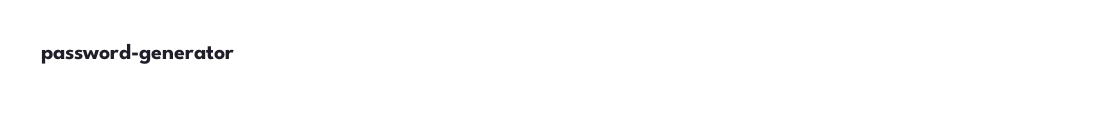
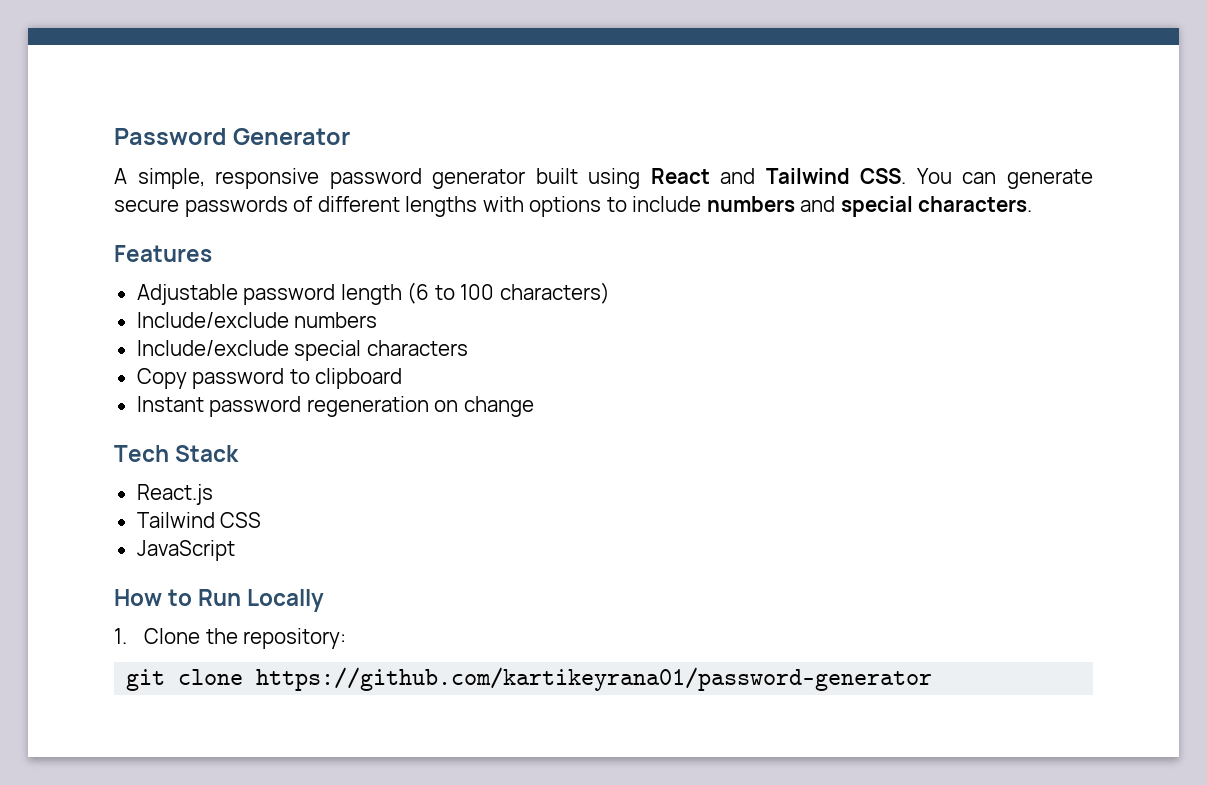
[41,43,234,64] password-generator -> [114,128,351,145] [114,168,1093,189] [114,196,1033,217] [114,245,212,262] [136,282,610,305] [136,312,378,328] [136,340,468,361] [136,368,403,389] [136,396,534,417] [114,445,240,462] [136,484,213,505] [136,512,262,528] [136,540,235,561] [114,589,325,612] [114,628,347,649] [126,667,933,691] Password Generator // A simple, responsive password generator built using React and Tailwind CSS. You can generate secure passwords of different lengths with options to include numbers and special characters. // Features // Adjustable password length (6 to 100 characters) // Include/exclude numbers // Include/exclude special characters // Copy password to clipboard // Instant password regeneration on change // Tech Stack // React.js // Tailwind CSS // JavaScript // How to Run Locally // 1. Clone the repository: // git clone https://github.com/kartikeyrana01/password-generator

